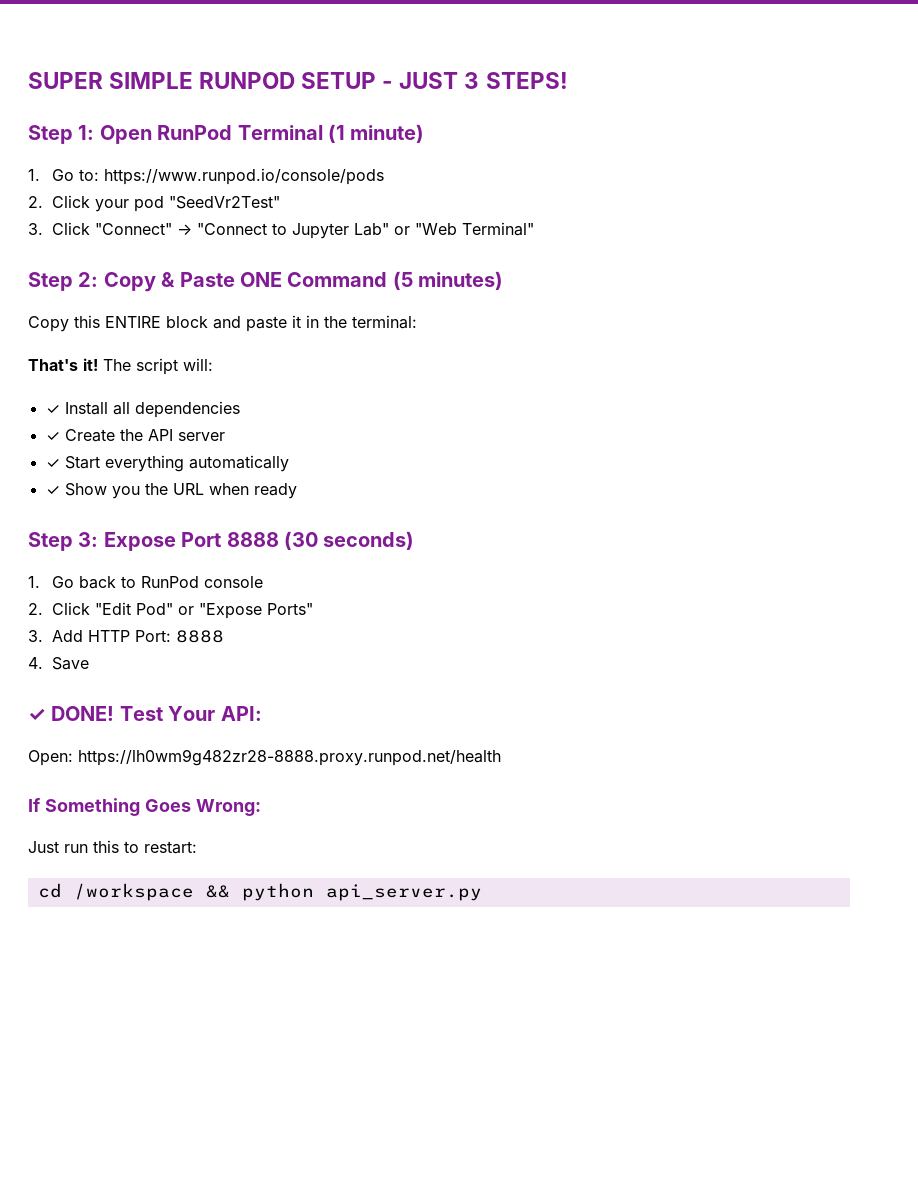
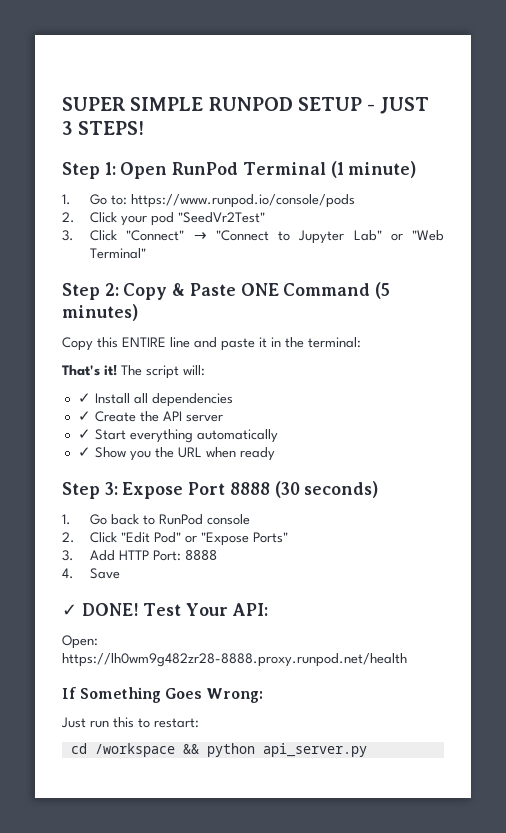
[166,316,208,328] block -> [170,337,190,348] line

